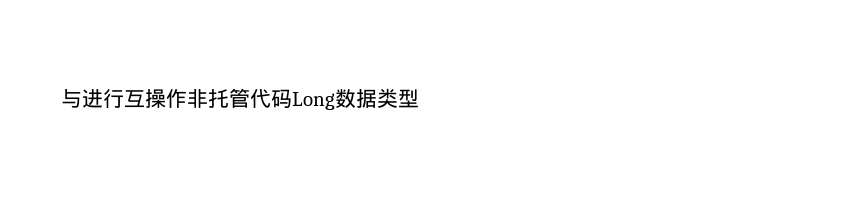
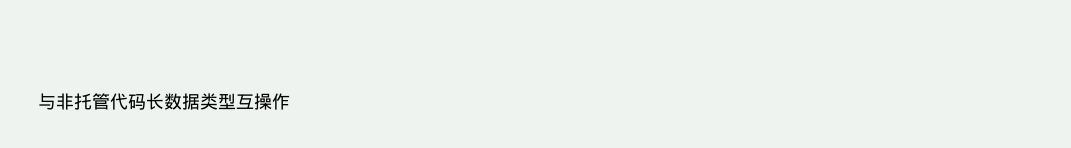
[82,89,187,108] 进行互操作 -> (56, 101) none
[292,92,335,110] Long -> [146,93,164,110] 长
(419, 98) none -> [236,93,290,110] 互操作

